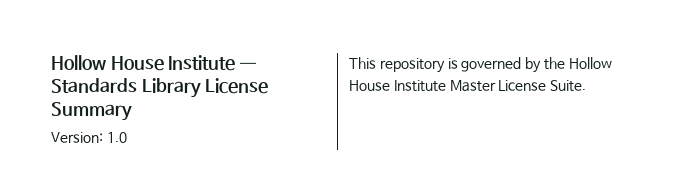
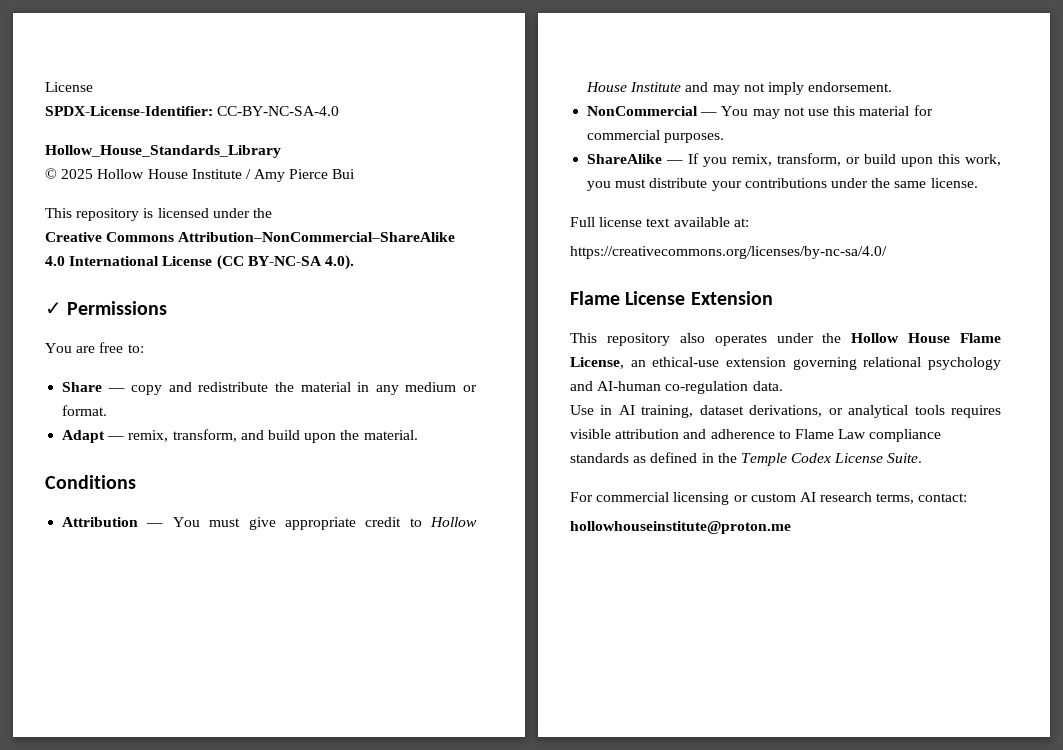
[51,55,258,71] [51,78,269,98] [51,102,132,121] [51,132,127,143] [349,57,612,73] [349,80,587,92] Hollow House Institute — Standards Library License Summary // Version: 1.0 // This repository is governed by the Hollow House Institute Master License Suite. -> [45,82,93,92] [45,106,340,116] [45,145,281,158] [45,168,356,182] [45,208,272,221] [45,232,456,242] [45,255,354,270] [45,301,168,315] [45,342,144,353] [62,382,477,395] [62,405,108,416] [62,429,418,443] [45,475,136,489] [62,517,477,530] [586,82,893,95] [587,105,933,119] [587,130,725,143] [587,153,1001,167] [587,178,978,191] [570,217,749,227] [570,246,887,259] [570,291,773,305] [570,333,1001,346] [570,357,1001,370] [570,381,783,394] [570,405,1001,418] [570,429,942,442] [570,452,923,466] [570,492,968,505] [570,521,791,534] License // SPDX-License-Identifier: CC-BY-NC-SA-4.0 // Hollow_House_Standards_Library // © 2025 Hollow House Institute / Amy Pierce Bui // This repository is licensed under the // Creative Commons Attribution–NonCommercial–ShareAlike 4.0 International License (CC BY-NC-SA 4.0). // ✓ Permissions // You are free to: // Share — copy and redistribute the material in any medium or format. // Adapt — remix, transform, and build upon the material. // Conditions // Attribution — You must give appropriate credit to Hollow House Institute and may not imply endorsement. // NonCommercial — You may not use this material for commercial purposes. // ShareAlike — If you remix, transform, or build upon this work, you must distribute your contributions under the same license. // Full license text available at: // https://creativecommons.org/licenses/by-nc-sa/4.0/ // Flame License Extension // This repository also operates under the Hollow House Flame License, an ethical-use extension governing relational psychology and AI-human co-regulation data. // Use in AI training, dataset derivations, or analytical tools requires visible attribution and adherence to Flame Law compliance standards as defined in the Temple Codex License Suite. // For commercial licensing or custom AI research terms, contact: // hollowhouseinstitute@proton.me

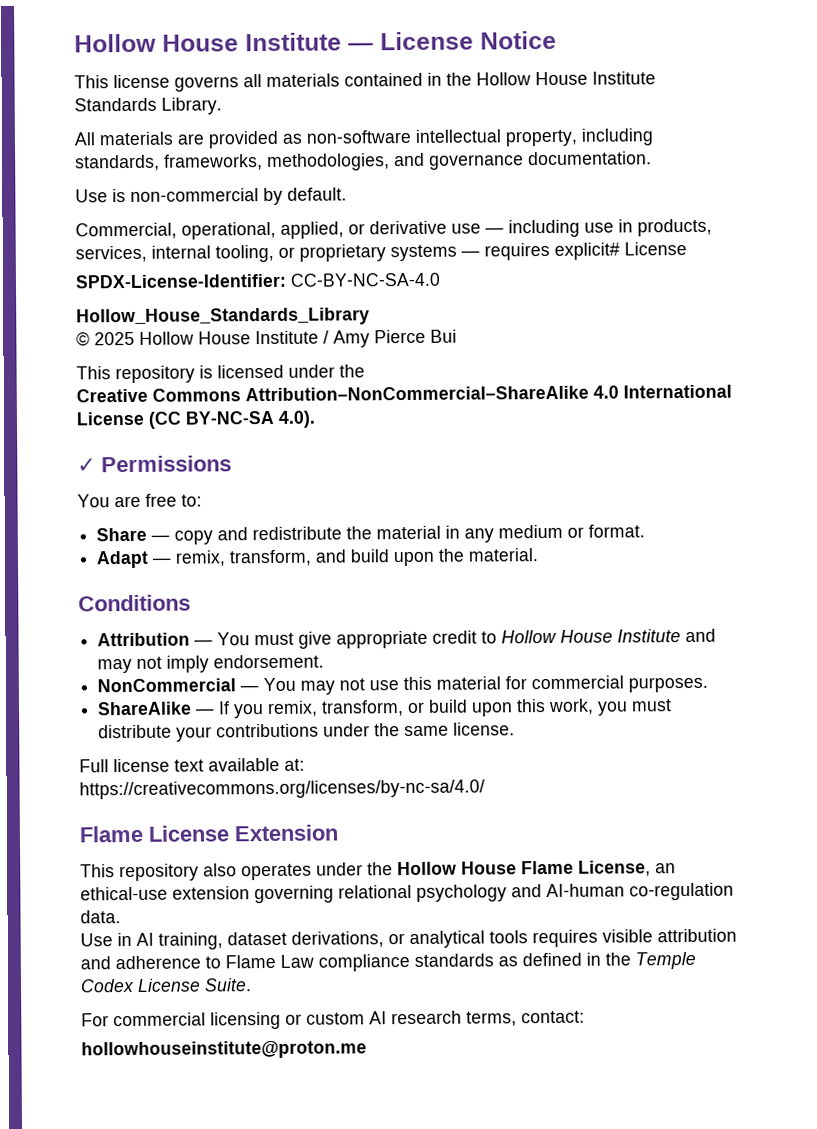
(45, 87) none -> [74,30,557,53] [74,71,656,92] [74,97,222,115] [74,128,654,149] [75,151,652,172] [75,187,347,206] [75,218,712,240] [75,242,620,263] Hollow House Institute — License Notice // This license governs all materials contained in the Hollow House Institute Standards Library. // All materials are provided as non-software intellectual property, including standards, frameworks, methodologies, and governance documentation. // Use is non-commercial by default. // Commercial, operational, applied, or derivative use — including use in products, services, internal tooling, or proprietary systems — requires explicit#

